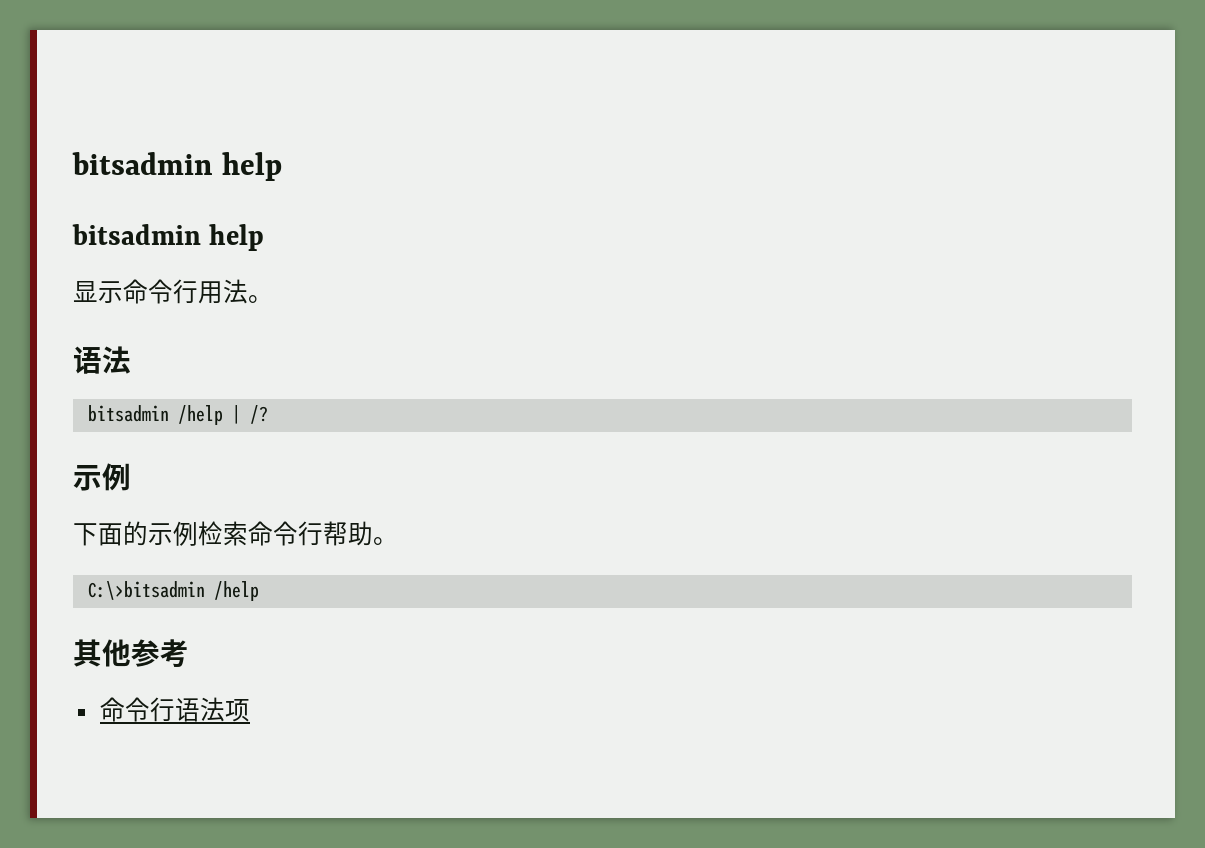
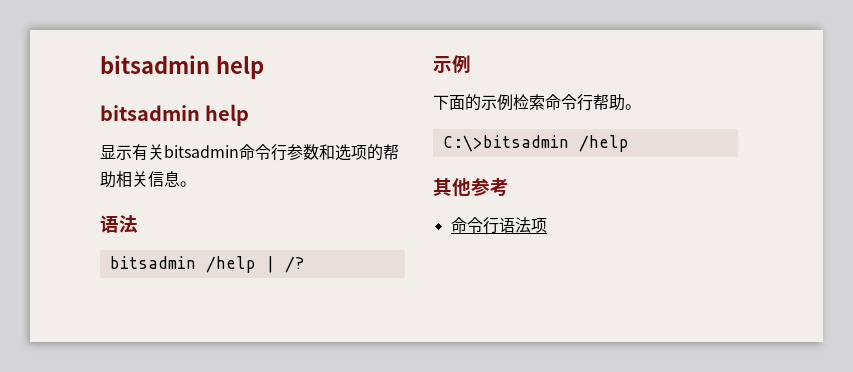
[123,279,248,304] 命令行用法 -> [132,144,399,161] [100,171,180,188] 有关bitsadmin命令行参数和选项的帮助相关信息

